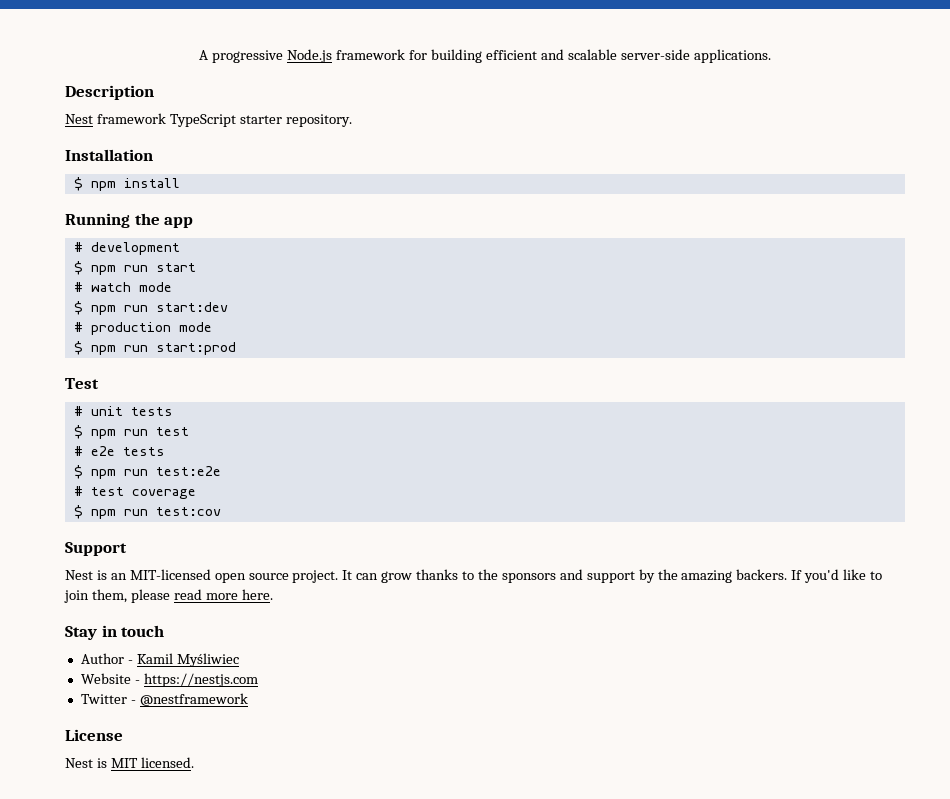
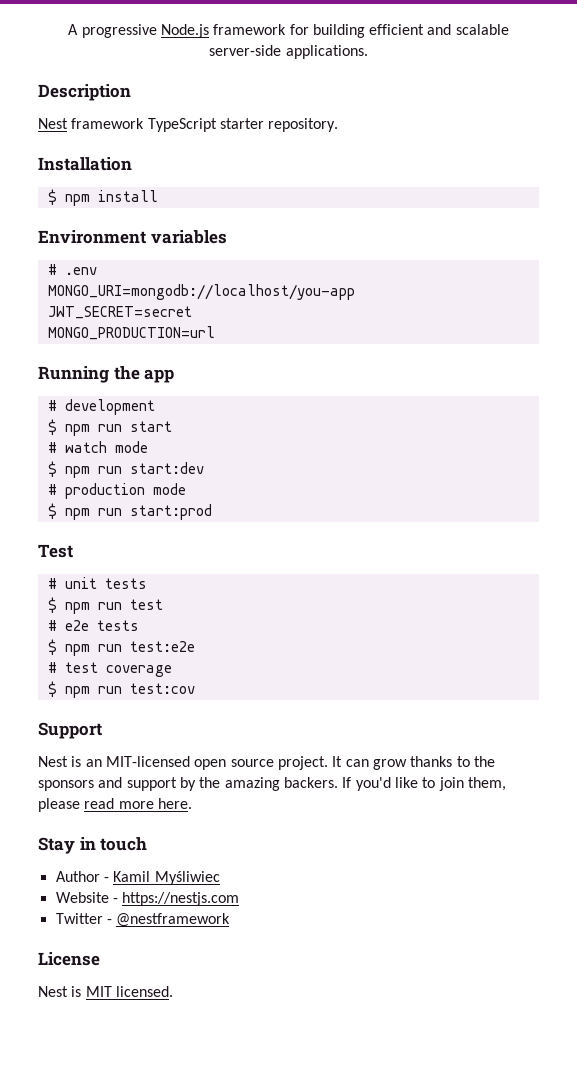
(180, 183) none -> [38,230,227,244] [47,264,97,275] [47,284,355,300] [47,306,192,319] [47,326,215,340] // Environment variables // # .env // MONGO_URI=mongodb://localhost/you-app // JWT_SECRET=secret // MONGO_PRODUCTION=url

